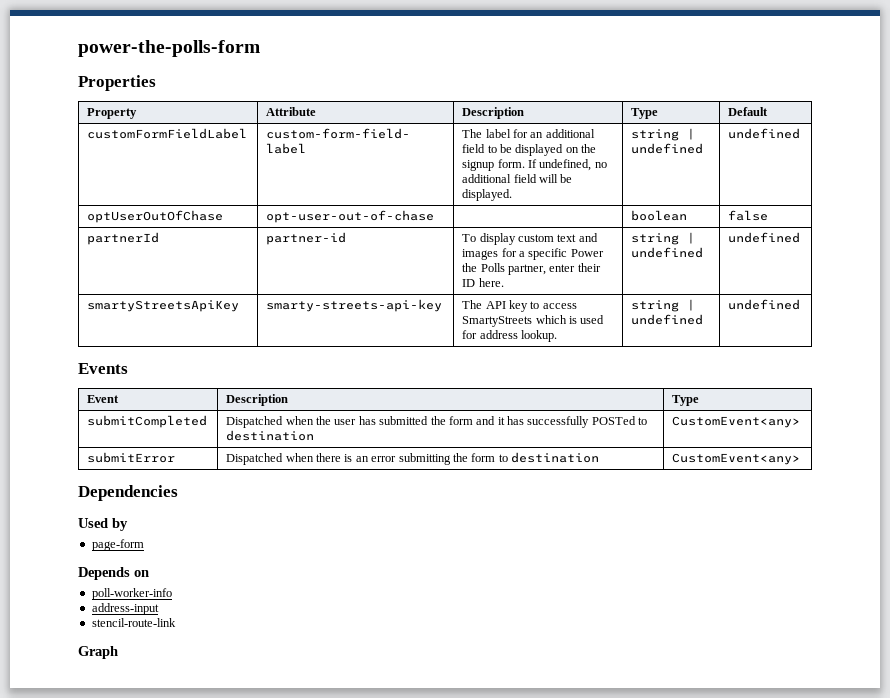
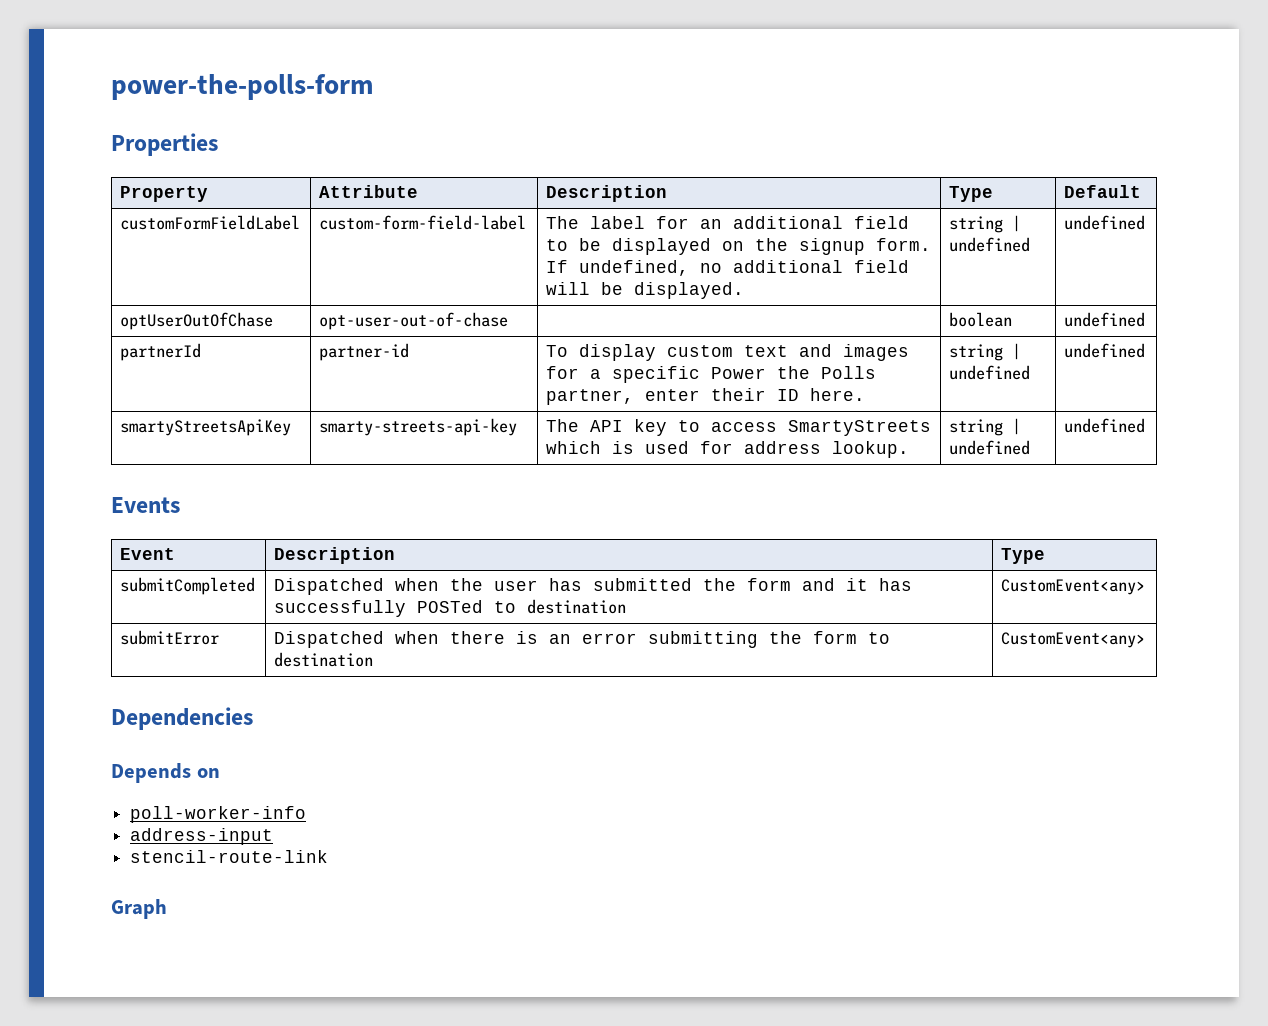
[728,210,769,221] false -> [1064,312,1146,327] undefined
[78,518,128,531] [91,539,144,551] // Used by // page-form -> (253, 718) none

